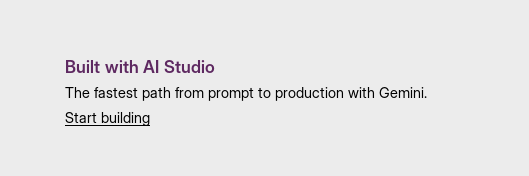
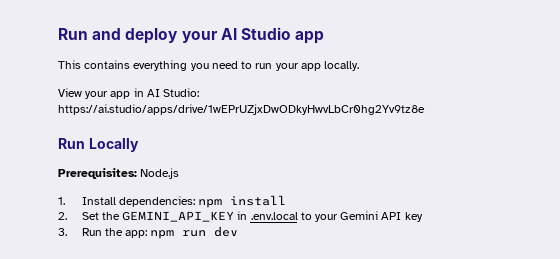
[65,60,215,73] [65,87,427,101] [65,112,150,126] Built with AI Studio // The fastest path from prompt to production with Gemini. // Start building -> [58,27,325,44] [58,60,360,71] [58,88,200,99] [58,104,425,115] [58,138,139,152] [58,168,180,179] [58,195,287,208] [58,211,423,222] [58,226,239,239] Run and deploy your AI Studio app // This contains everything you need to run your app locally. // View your app in AI Studio: https://ai.studio/apps/drive/1wEPrUZjxDwODkyHwvLbCr0hg2Yv9tz8e // Run Locally // Prerequisites: Node.js // 1. Install dependencies: npm install // 2. Set the GEMINI_API_KEY in .env.local to your Gemini API key // 3. Run the app: npm run dev

